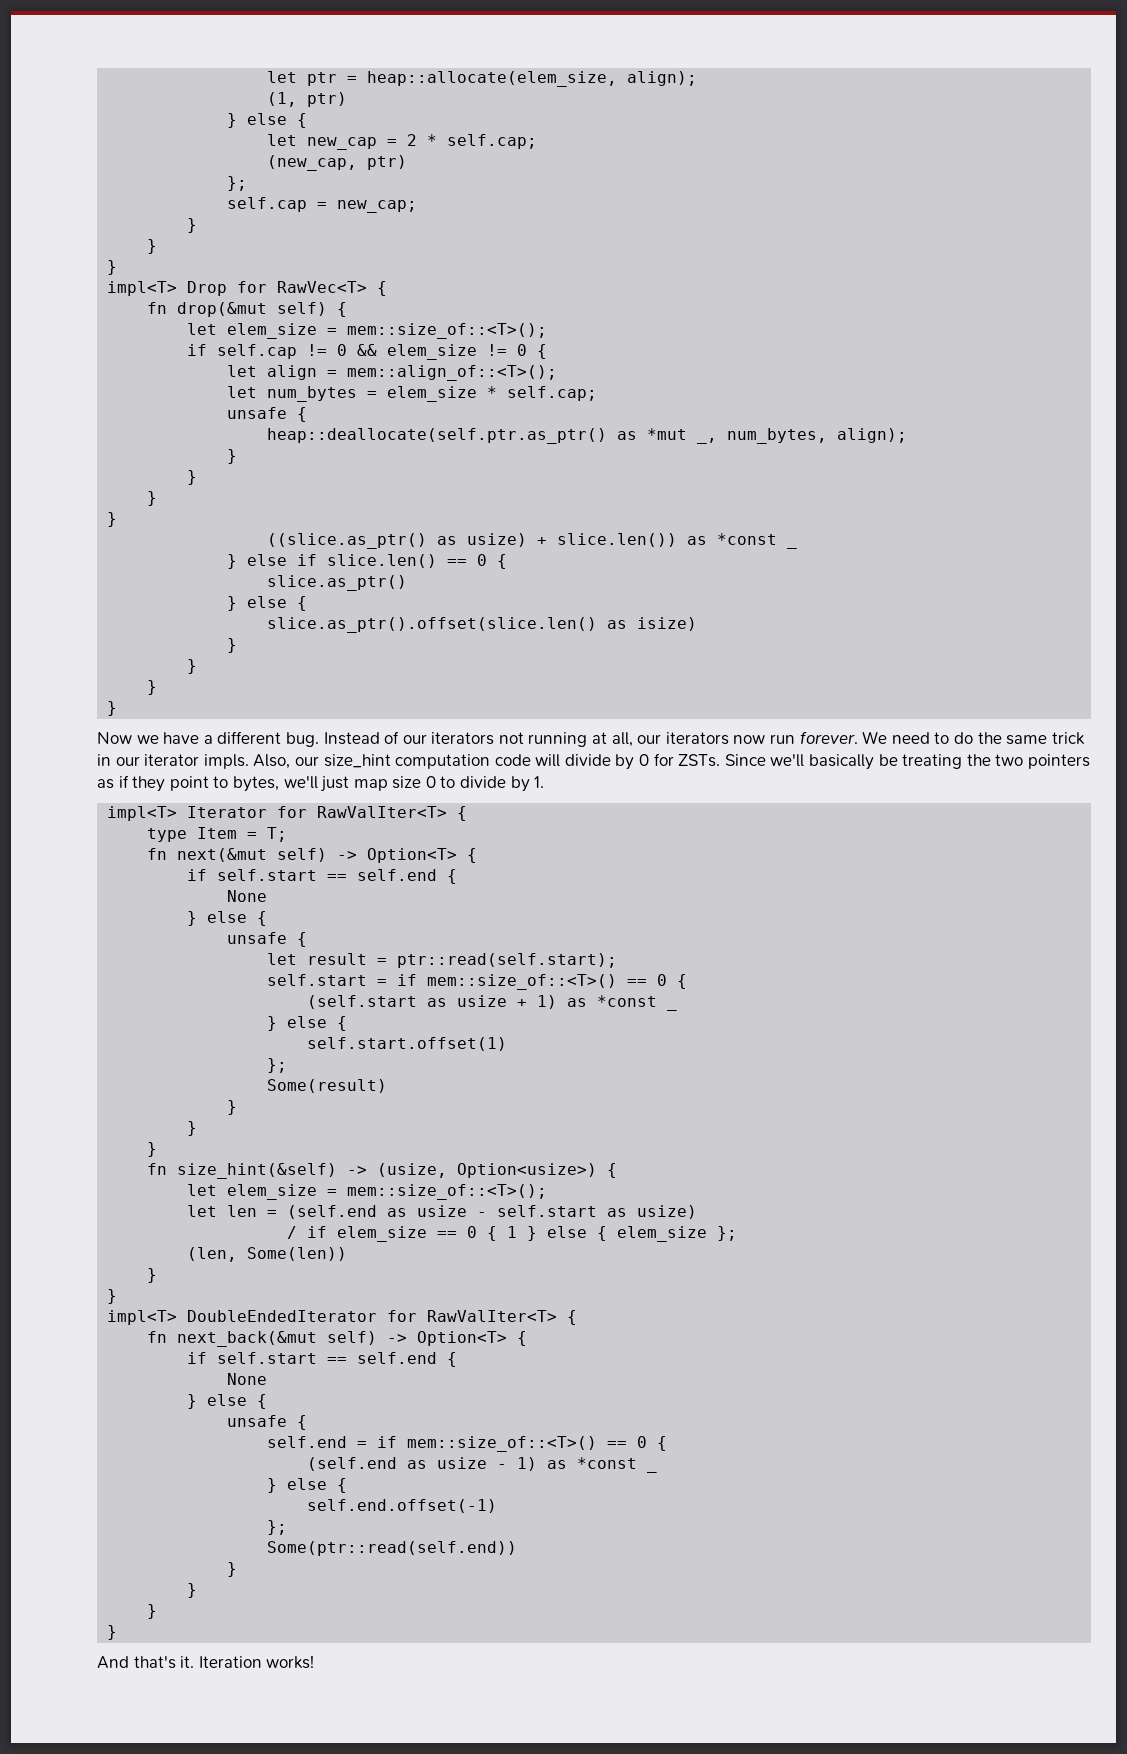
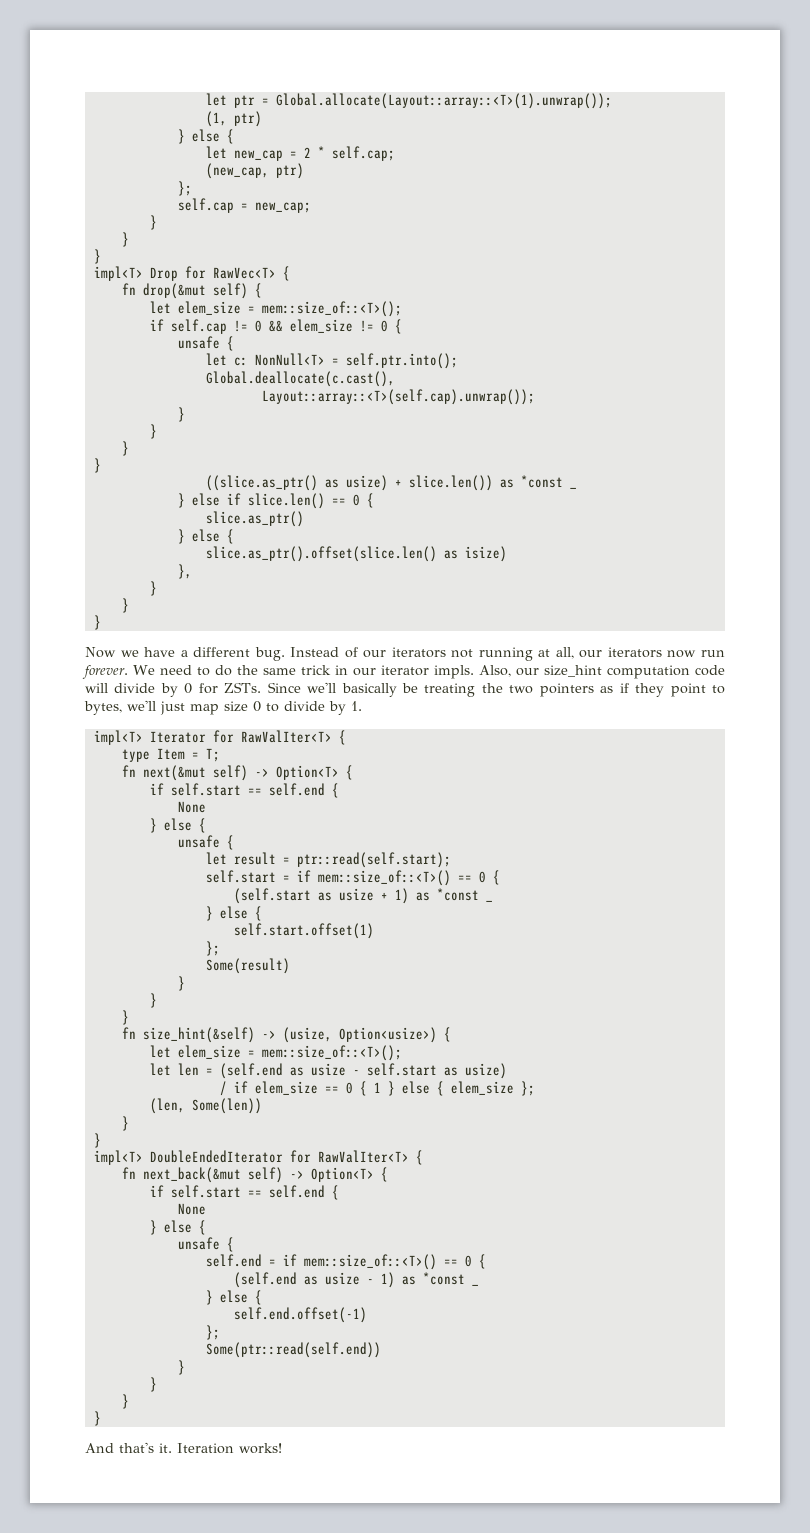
[367,71,698,87] heap::allocate(elem_size, align); -> [275,93,612,109] Global.allocate(Layout::array::<T>(1).unwrap());
[227,365,558,381] [227,386,598,402] [227,407,308,422] [267,428,908,444] let align = mem::align_of::<T>(); // let num_bytes = elem_size * self.cap; // unsafe { // heap::deallocate(self.ptr.as_ptr() as *mut _, num_bytes, align); -> [177,336,234,351] [205,353,458,369] [205,371,395,387] [261,389,535,405] unsafe { // let c: NonNull<T> = self.ptr.into(); // Global.deallocate(c.cast(), // Layout::array::<T>(self.cap).unwrap());
[227,638,238,653] } -> [177,564,192,579] },

